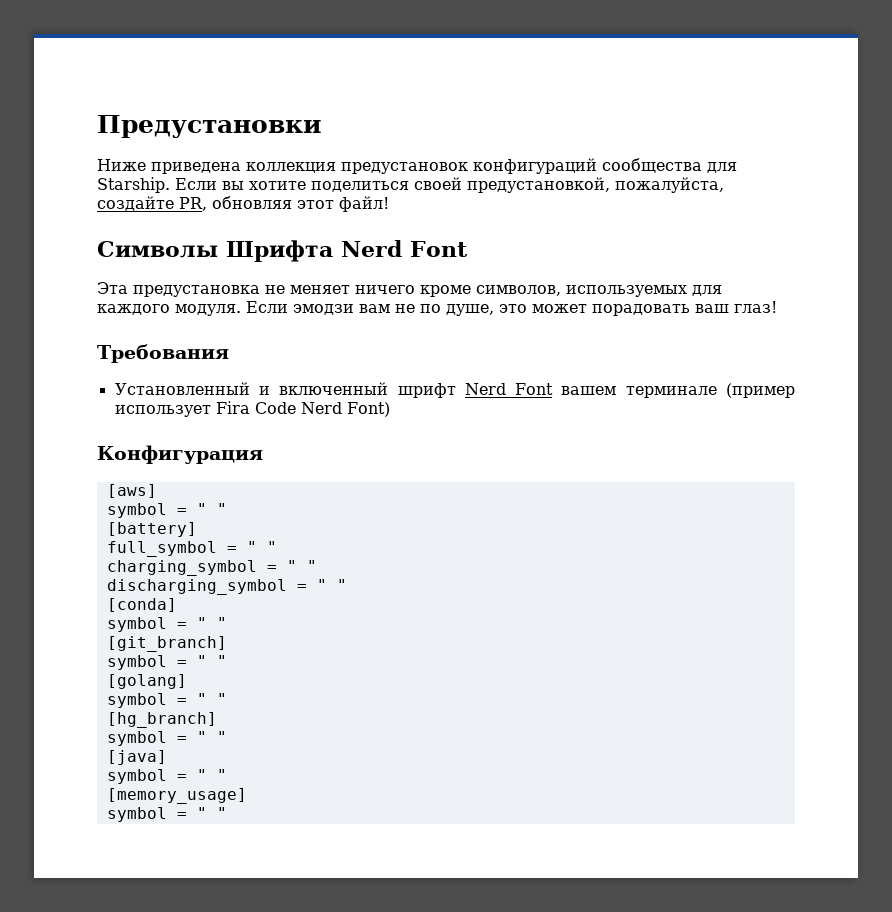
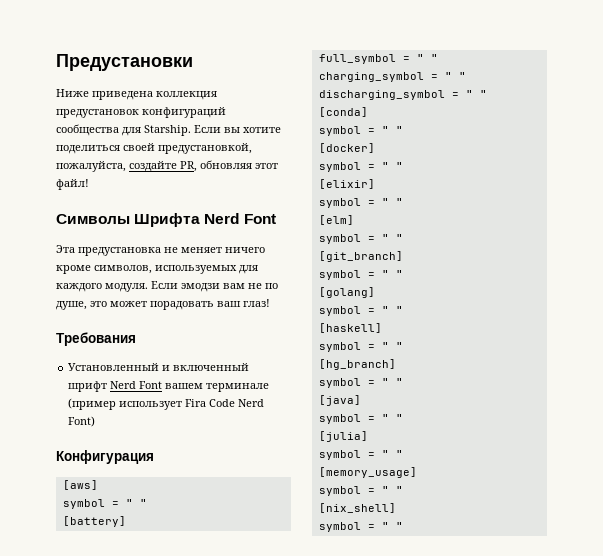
(227, 623) none -> [318,143,375,153] [318,162,403,172] [318,179,375,189] [318,198,403,208] [318,215,354,225] [318,234,403,244] // [docker] // symbol = " " // [elixir] // symbol = " " // [elm] // symbol = " "
(227, 699) none -> [318,323,382,333] [318,342,403,352] // [haskell] // symbol = " "
(227, 775) none -> [318,431,368,442] [318,450,403,460] // [julia] // symbol = " "
(227, 813) none -> [318,503,396,513] [318,522,403,532] // [nix_shell] // symbol = " "

